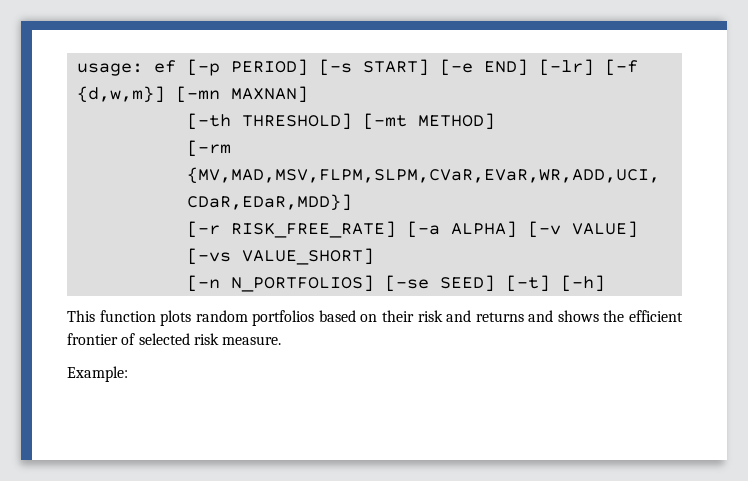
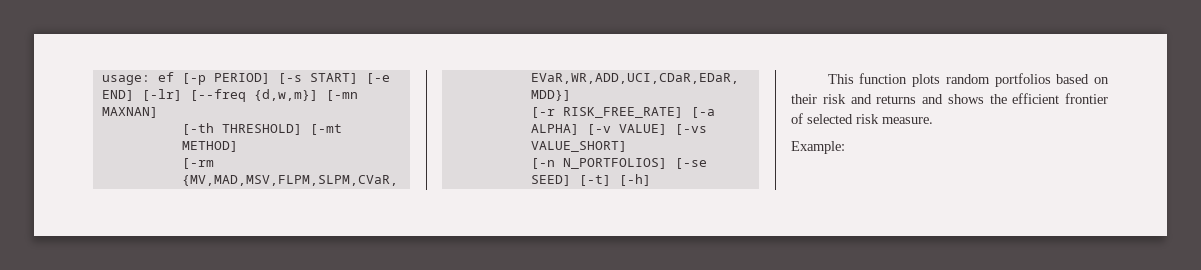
[604,59,638,76] [-f -> [189,89,246,102] [--freq

